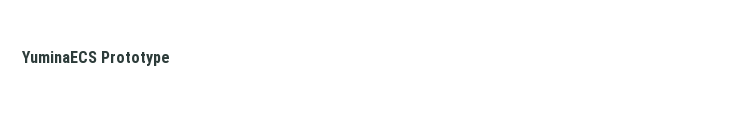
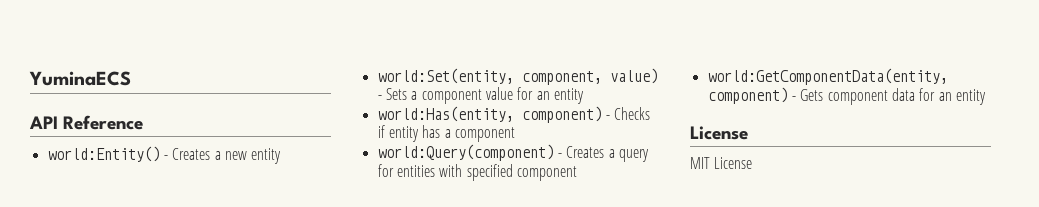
[101,51,171,66] Prototype -> [29,115,144,130] [47,146,282,164] [377,68,658,85] [377,87,584,104] [377,106,651,123] [377,125,515,142] [377,144,649,162] [377,164,577,181] [707,68,948,85] [707,87,986,105] [690,126,748,140] [690,157,753,169] // API Reference // world:Entity() - Creates a new entity // world:Set(entity, component, value) - Sets a component value for an entity // world:Has(entity, component) - Checks if entity has a component // world:Query(component) - Creates a query for entities with specified component // world:GetComponentData(entity, component) - Gets component data for an entity // License // MIT License

